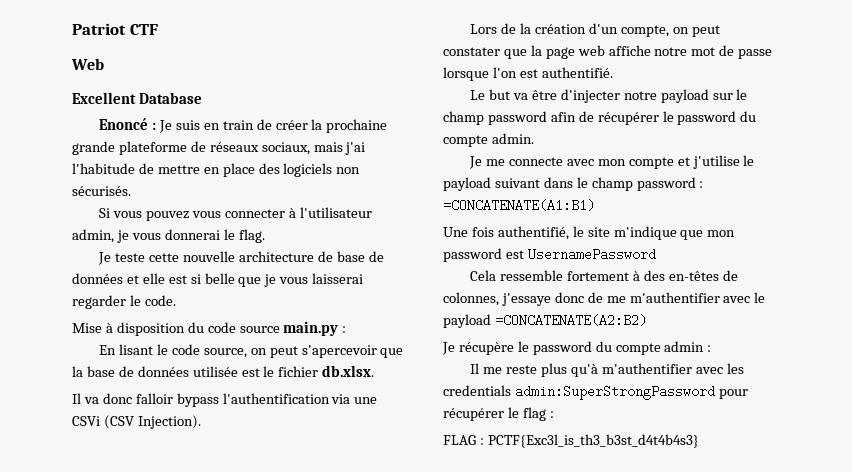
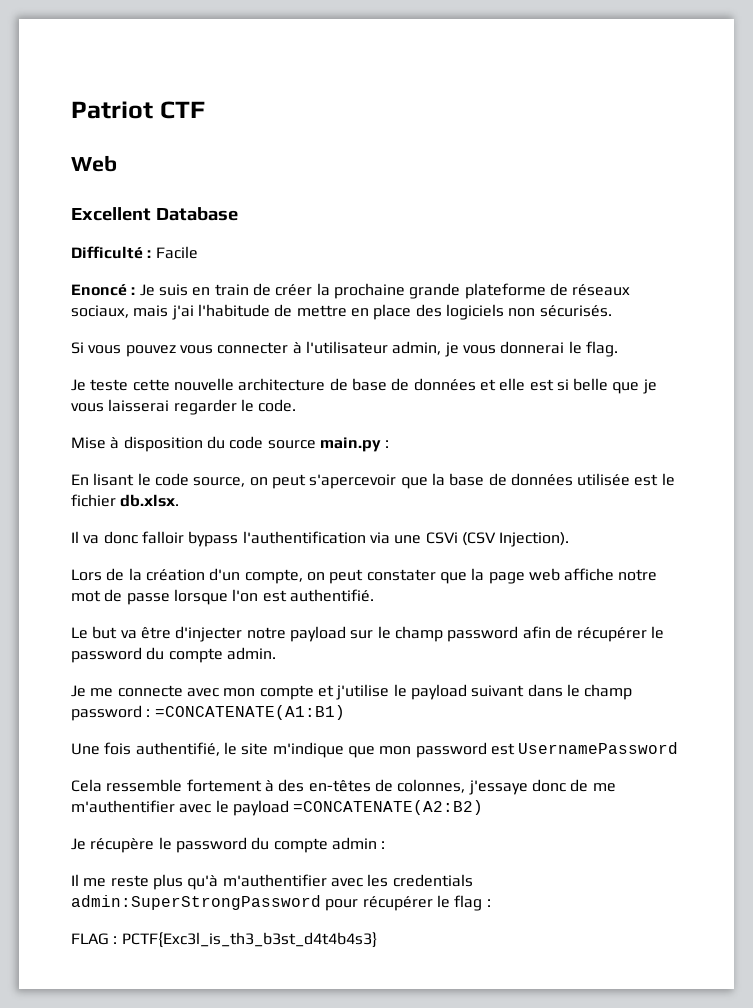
(203, 98) none -> [71,246,198,259] // Difficulté : Facile

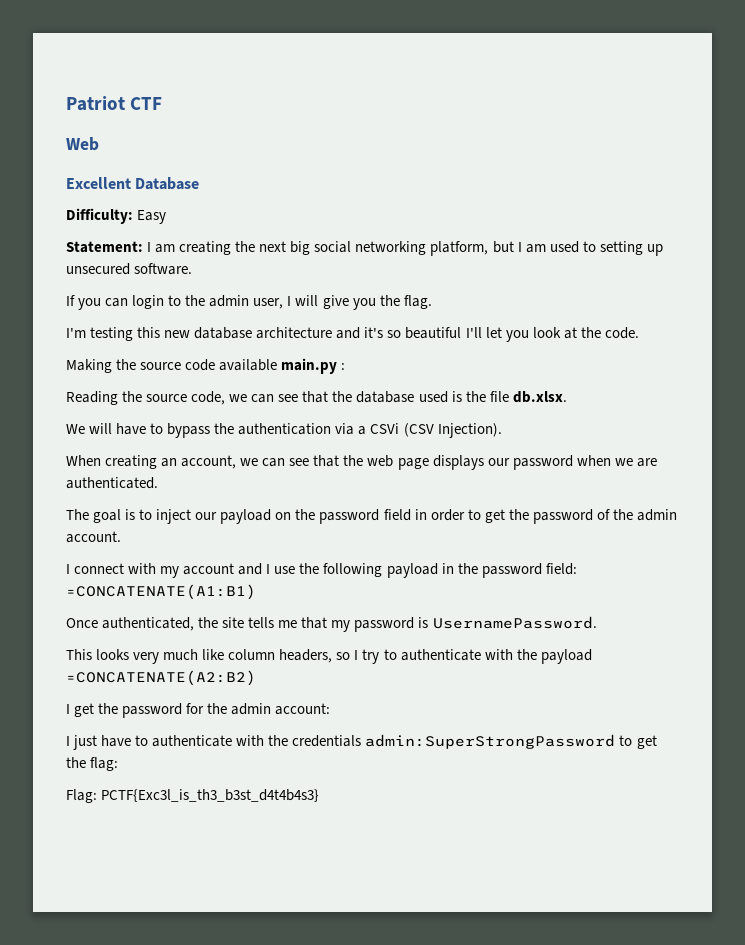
[71,246,198,259] [71,283,631,299] [71,304,612,320] [71,341,618,357] [71,378,657,394] [71,399,297,415] [71,436,390,452] [71,473,675,489] [71,494,180,507] [71,531,570,547] [71,568,658,584] [71,589,374,605] [71,626,665,642] [71,647,276,663] [71,684,633,700] [71,705,345,721] [71,742,679,758] [71,779,616,795] [71,800,484,816] [71,837,386,853] [71,874,473,890] [71,895,491,911] [71,933,118,945] Difficulté : Facile // Enoncé : Je suis en train de créer la prochaine grande plateforme de réseaux sociaux, mais j'ai l'habitude de mettre en place des logiciels non sécurisés. // Si vous pouvez vous connecter à l'utilisateur admin, je vous donnerai le flag. // Je teste cette nouvelle architecture de base de données et elle est si belle que je vous laisserai regarder le code. // Mise à disposition du code source main.py : // En lisant le code source, on peut s'apercevoir que la base de données utilisée est le fichier db.xlsx. // Il va donc falloir bypass l'authentification via une CSVi (CSV Injection). // Lors de la création d'un compte, on peut constater que la page web affiche notre mot de passe lorsque l'on est authentifié. // Le but va être d'injecter notre payload sur le champ password afin de récupérer le password du compte admin. // Je me connecte avec mon compte et j'utilise le payload suivant dans le champ password : =CONCATENATE(A1:B1) // Une fois authentifié, le site m'indique que mon password est UsernamePassword // Cela ressemble fortement à des en-têtes de colonnes, j'essaye donc de me m'authentifier avec le payload =CONCATENATE(A2:B2) // Je récupère le password du compte admin : // Il me reste plus qu'à m'authentifier avec les credentials admin:SuperStrongPassword pour récupérer le flag : // FLAG : -> [66,208,167,224] [66,241,663,256] [66,263,193,275] [66,295,432,310] [66,327,639,342] [66,358,346,374] [66,391,567,405] [66,423,502,438] [66,455,657,470] [66,477,158,489] [66,509,677,524] [66,531,121,543] [66,563,577,578] [66,584,256,600] [66,616,597,632] [66,649,592,664] [66,670,256,686] [66,703,331,718] [66,734,657,750] [66,757,119,771] [66,789,97,803] Difficulty: Easy // Statement: I am creating the next big social networking platform, but I am used to setting up unsecured software. // If you can login to the admin user, I will give you the flag. // I'm testing this new database architecture and it's so beautiful I'll let you look at the code. // Making the source code available main.py : // Reading the source code, we can see that the database used is the file db.xlsx. // We will have to bypass the authentication via a CSVi (CSV Injection). // When creating an account, we can see that the web page displays our password when we are authenticated. // The goal is to inject our payload on the password field in order to get the password of the admin account. // I connect with my account and I use the following payload in the password field: =CONCATENATE(A1:B1) // Once authenticated, the site tells me that my password is UsernamePassword. // This looks very much like column headers, so I try to authenticate with the payload =CONCATENATE(A2:B2) // I get the password for the admin account: // I just have to authenticate with the credentials admin:SuperStrongPassword to get the flag: // Flag:

